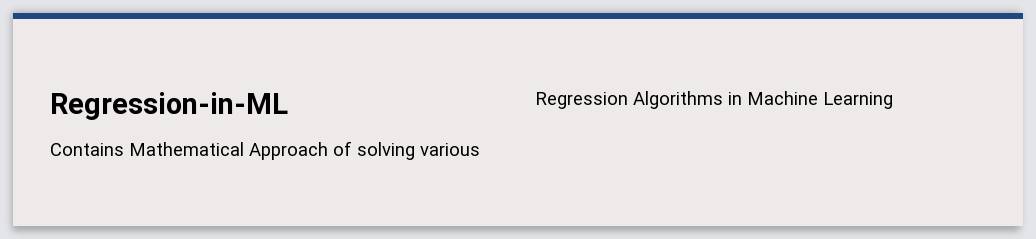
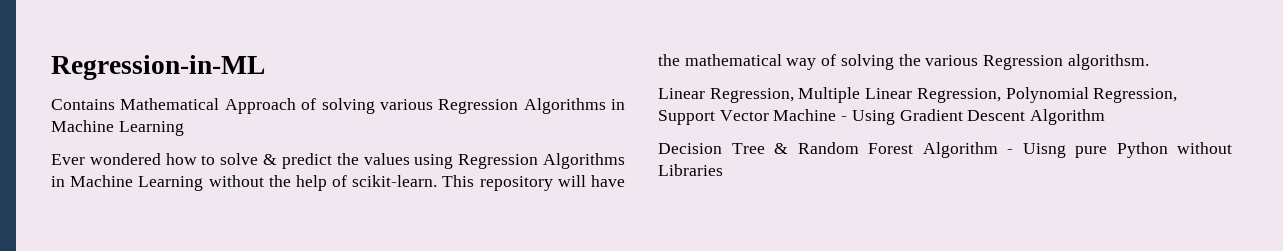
(893, 100) none -> [51,153,625,169] [51,175,625,191] [658,54,1149,70] [658,87,1178,103] [658,109,1106,125] [658,142,1232,158] [658,164,723,176] // Ever wondered how to solve & predict the values using Regression Algorithms in Machine Learning without the help of scikit-learn. This repository will have the mathematical way of solving the various Regression algorithsm. // Linear Regression, Multiple Linear Regression, Polynomial Regression, Support Vector Machine - Using Gradient Descent Algorithm // Decision Tree & Random Forest Algorithm - Uisng pure Python without Libraries

